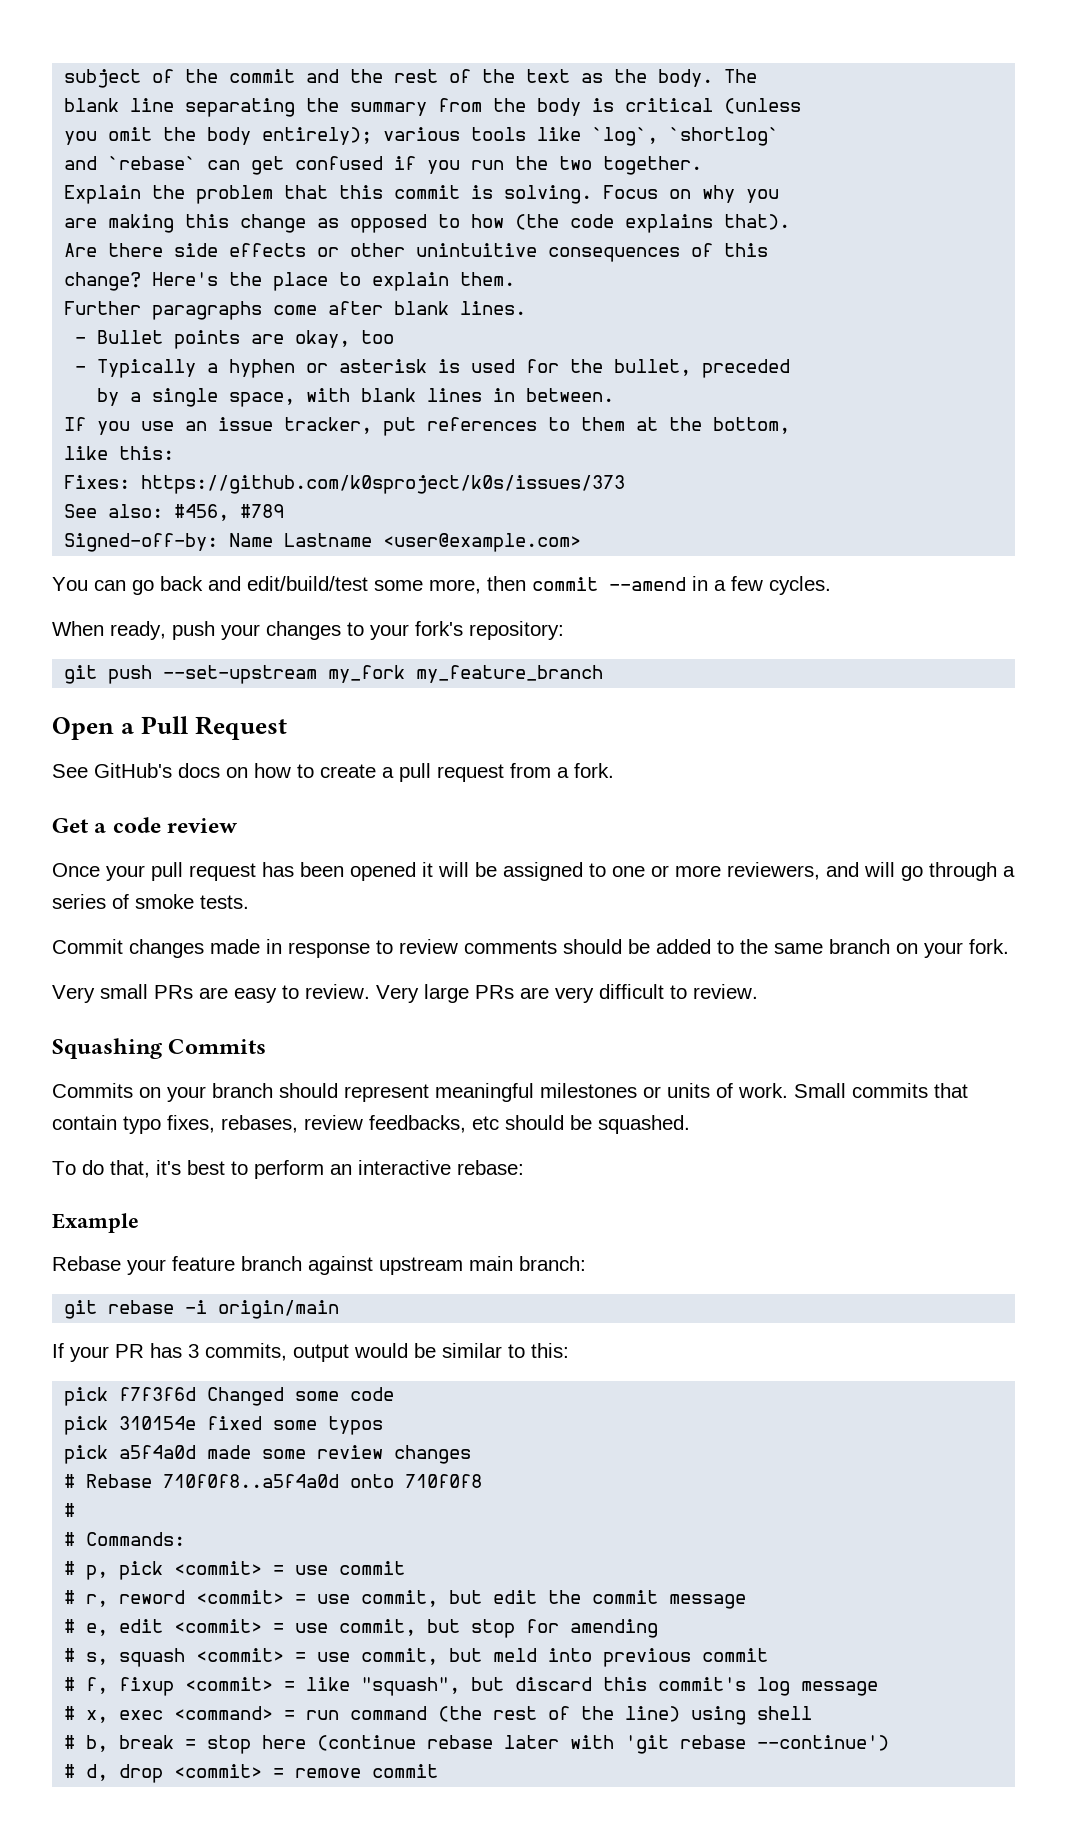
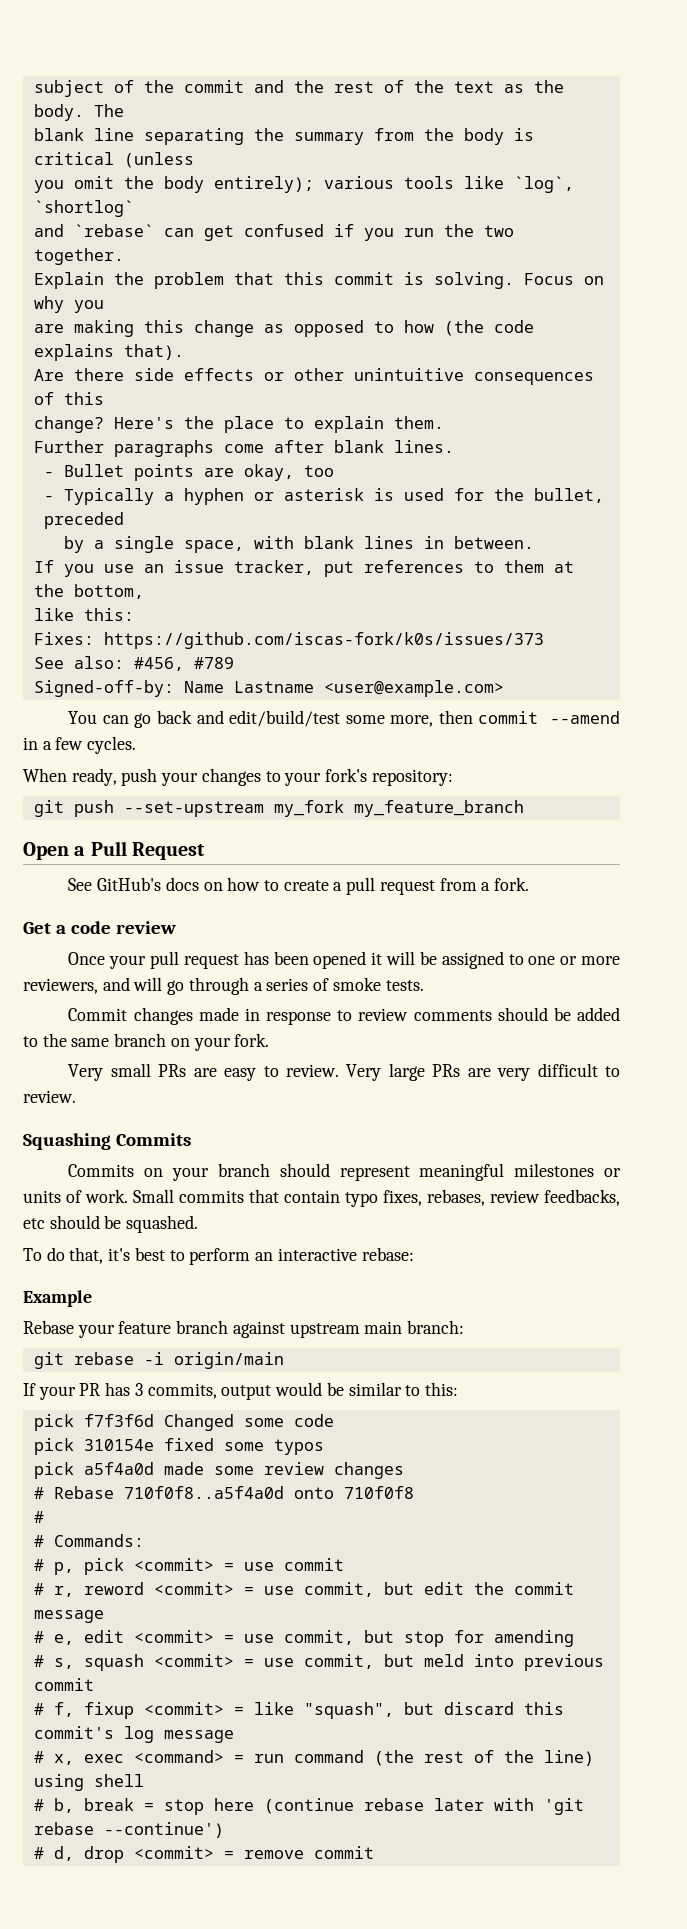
[141,475,626,494] https://github.com/k0sproject/k0s/issues/373 -> [103,632,544,649] https://github.com/iscas-fork/k0s/issues/373

